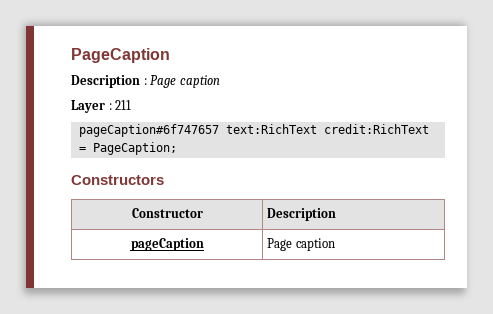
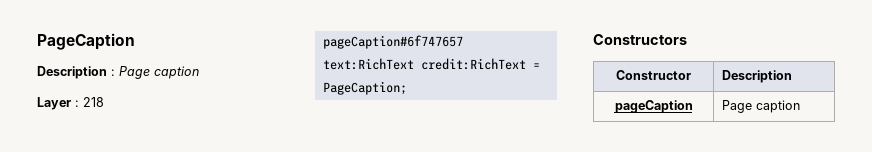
[115,100,132,110] 211 -> [83,97,104,107] 218

